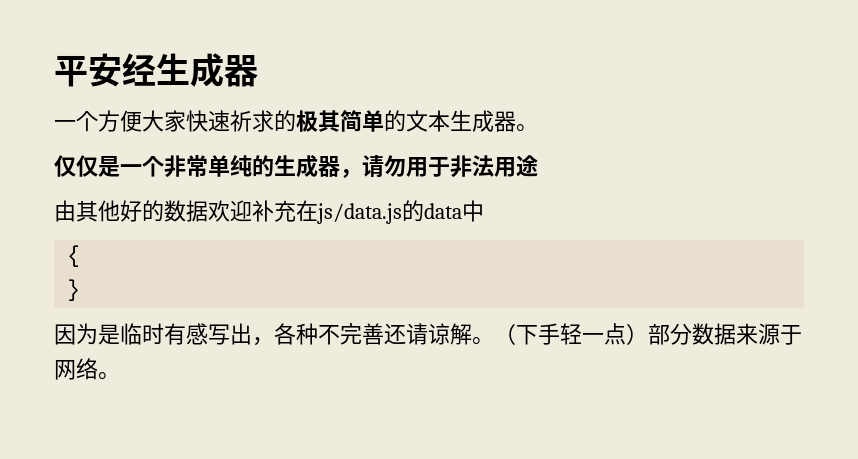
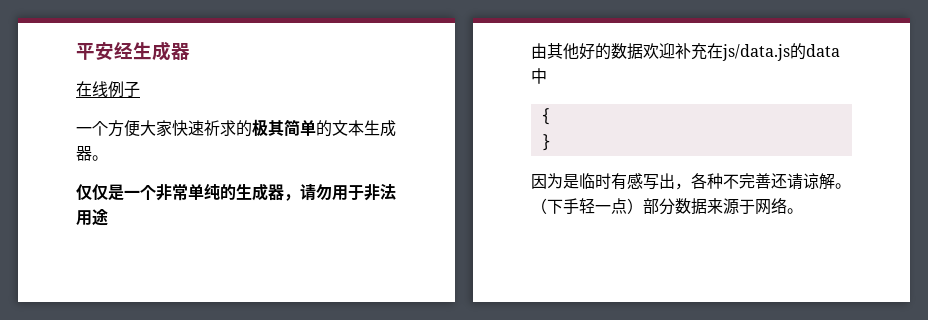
(258, 71) none -> [76,81,140,98] // 在线例子

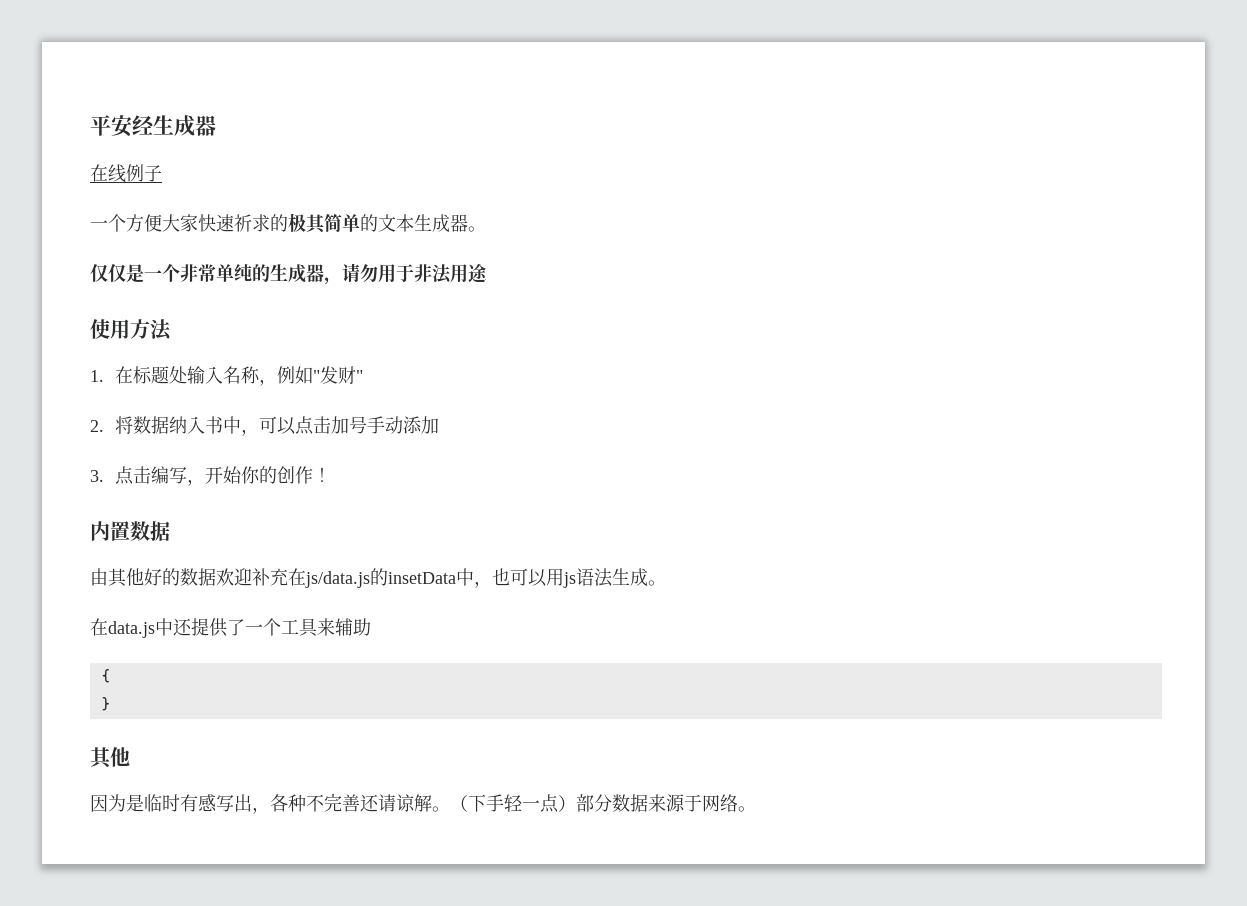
(108, 217) none -> [90,319,172,341] [90,366,363,386] [90,416,439,436] [90,466,331,486] [90,521,170,541] // 使用方法 // 1.在标题处输入名称，例如"发财" // 2.将数据纳入书中，可以点击加号手动添加 // 3.点击编写，开始你的创作！ // 内置数据
[806,44,840,57] [531,68,547,84] data中 -> [388,568,666,588] [90,618,371,638] insetData中，也可以用js语法生成。 // 在data.js中还提供了一个工具来辅助
(551, 142) none -> [90,747,130,769] // 其他

